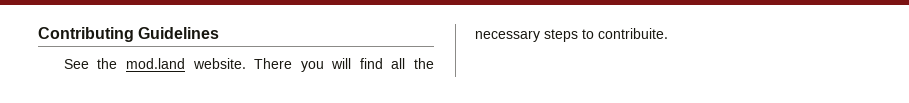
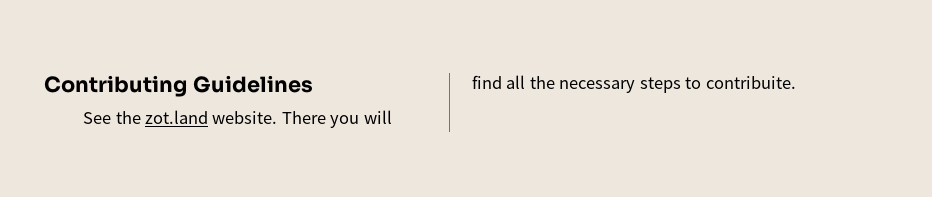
[125,58,185,69] mod.land -> [145,110,209,124] zot.land

